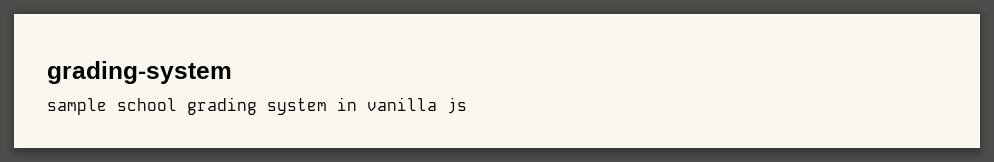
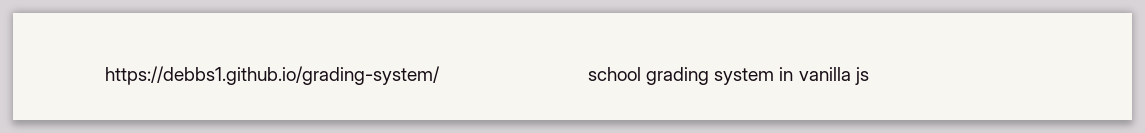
[47,61,232,84] [47,98,107,115] grading-system // sample -> [105,66,440,85] https://debbs1.github.io/grading-system/ //

